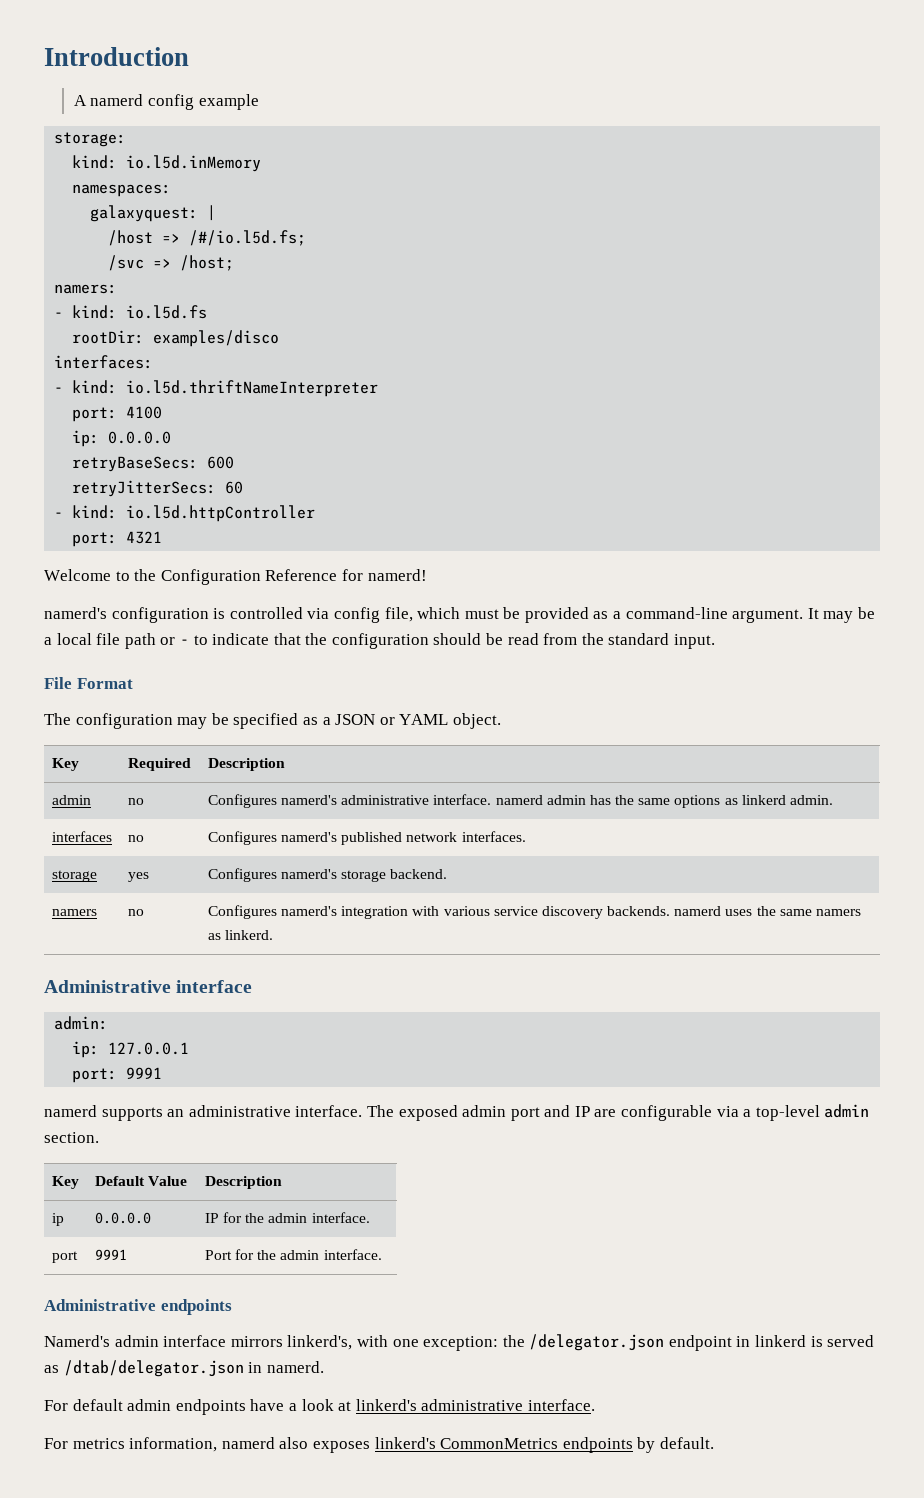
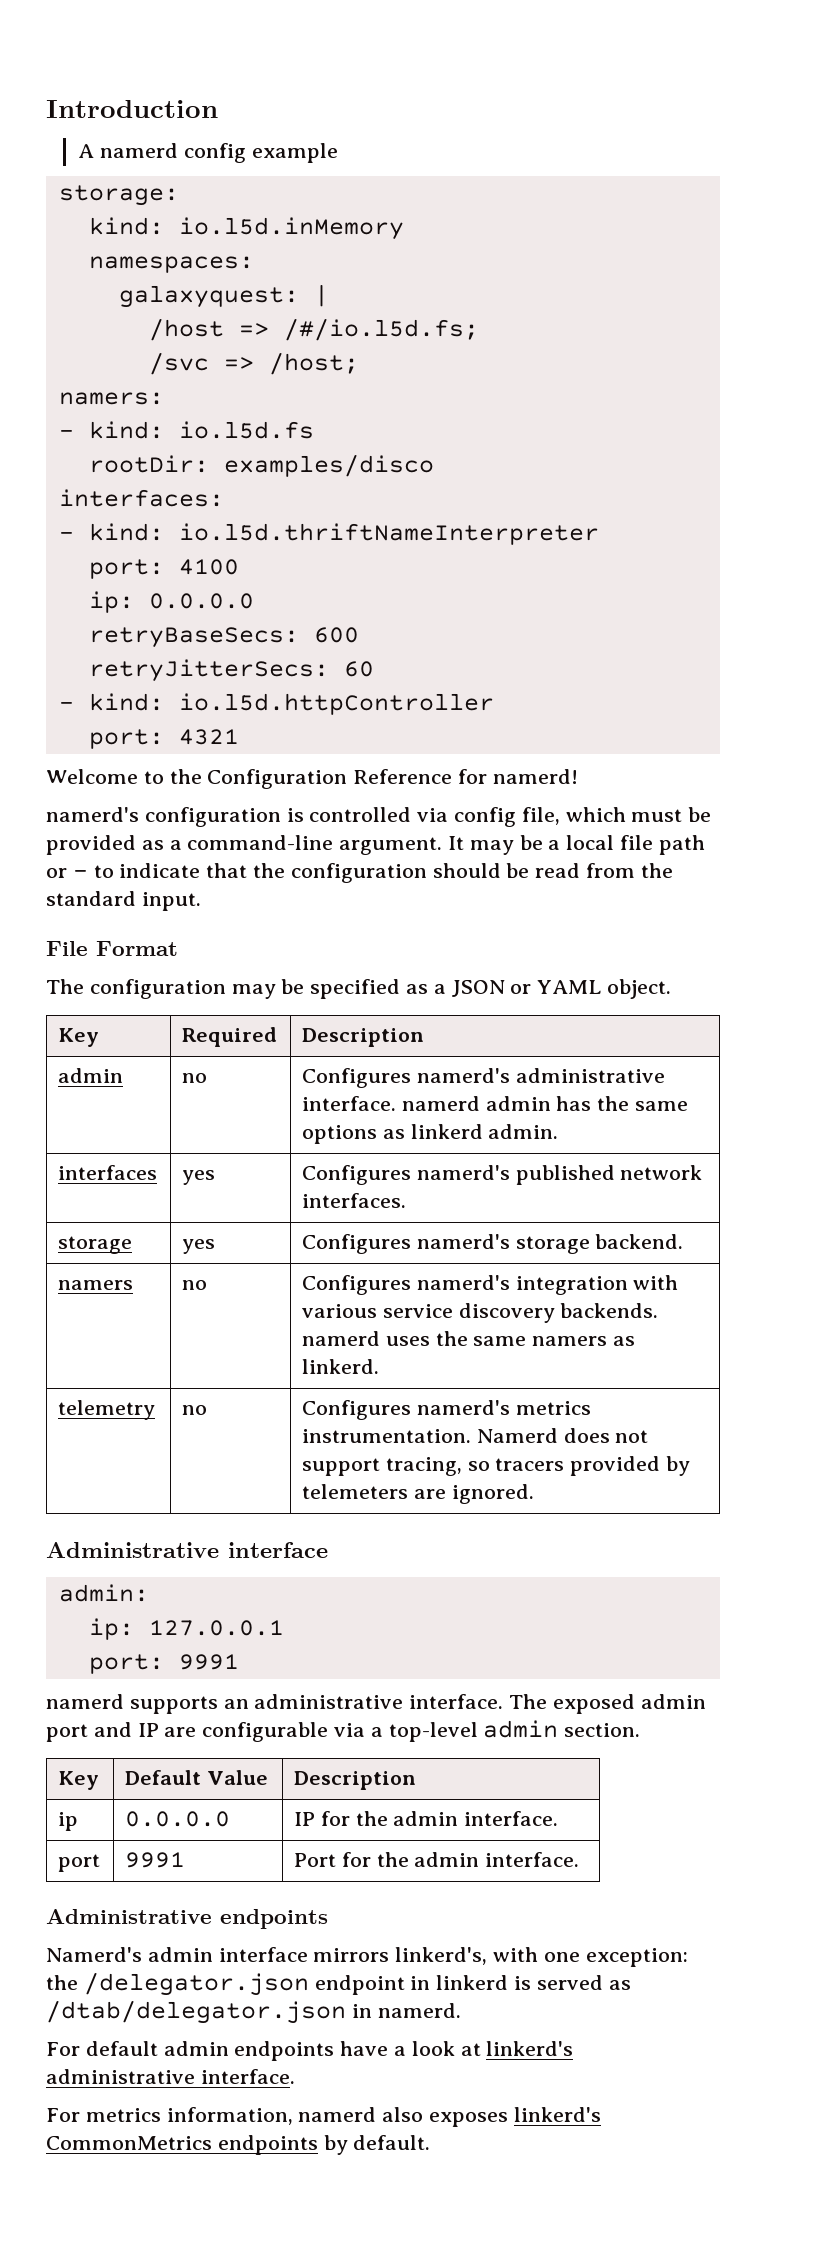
[127,835,144,842] no -> [182,1170,216,1185] yes
(274, 935) none -> [58,1400,156,1420] [182,1405,208,1415] [302,1400,591,1420] [302,1428,649,1443] [302,1456,691,1476] [302,1484,534,1504] // telemetry | no | Configures namerd's metrics instrumentation. Namerd does not support tracing, so tracers provided by telemeters are ignored.

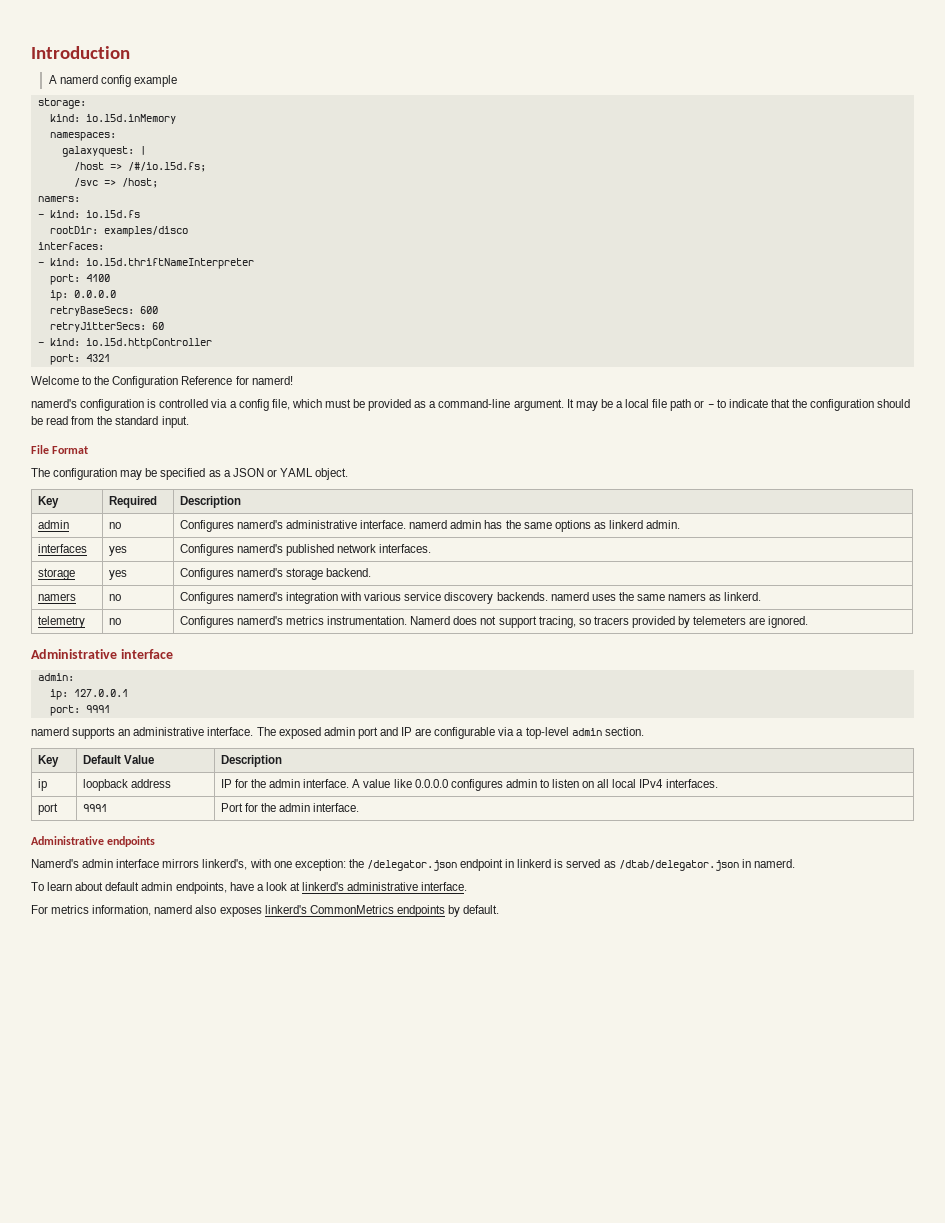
(449, 815) none -> [229,401,237,408] a
[125,1811,231,1827] 0.0.0.0 -> [82,779,171,791] loopback address
(559, 1818) none -> [352,779,718,791] A value like 0.0.0.0 configures admin to listen on all local IPv4 interfaces.
[46,2042,80,2056] For -> [31,882,104,891] To learn about
[234,2041,335,2061] endpoints -> [175,882,227,894] endpoints,

